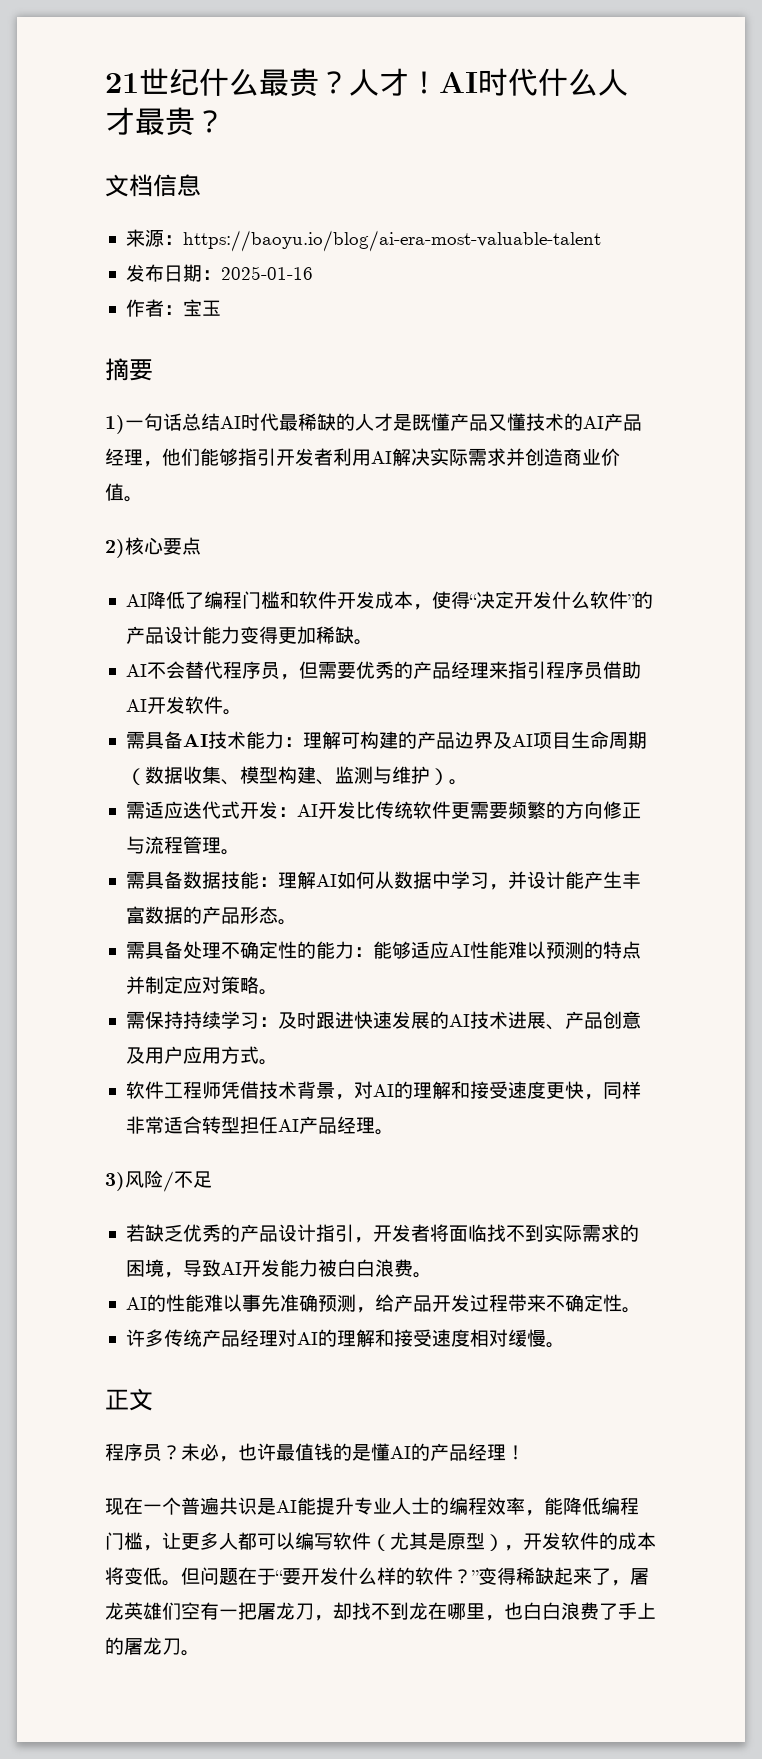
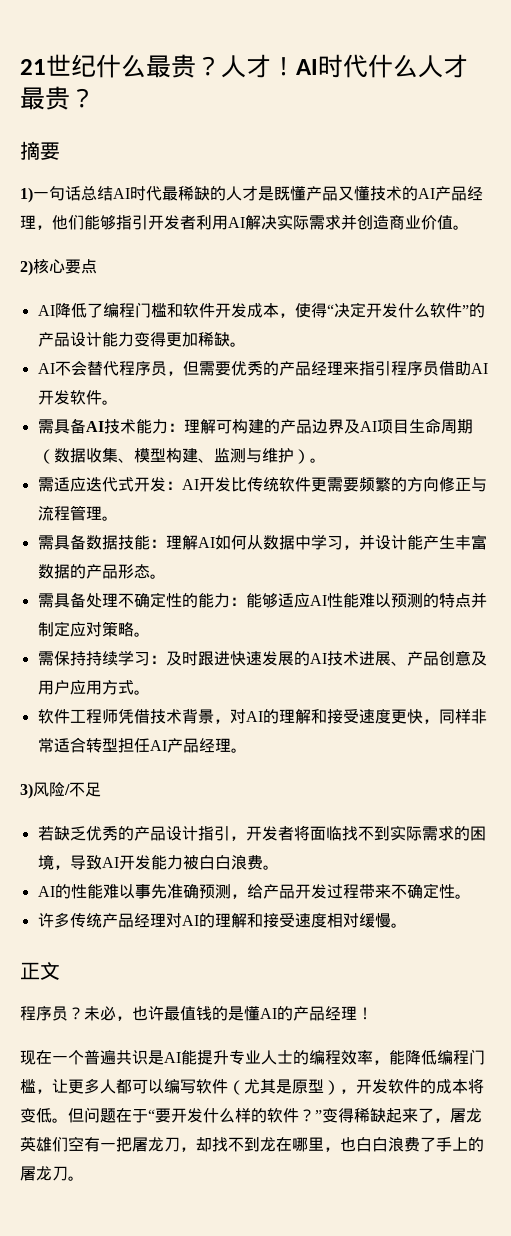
[105,174,201,197] [125,229,601,252] [125,264,313,282] [125,299,221,317] // 文档信息 // 来源：https://baoyu.io/blog/ai-era-most-valuable-talent // 发布日期：2025-01-16 // 作者：宝玉 -> (95, 98) none

